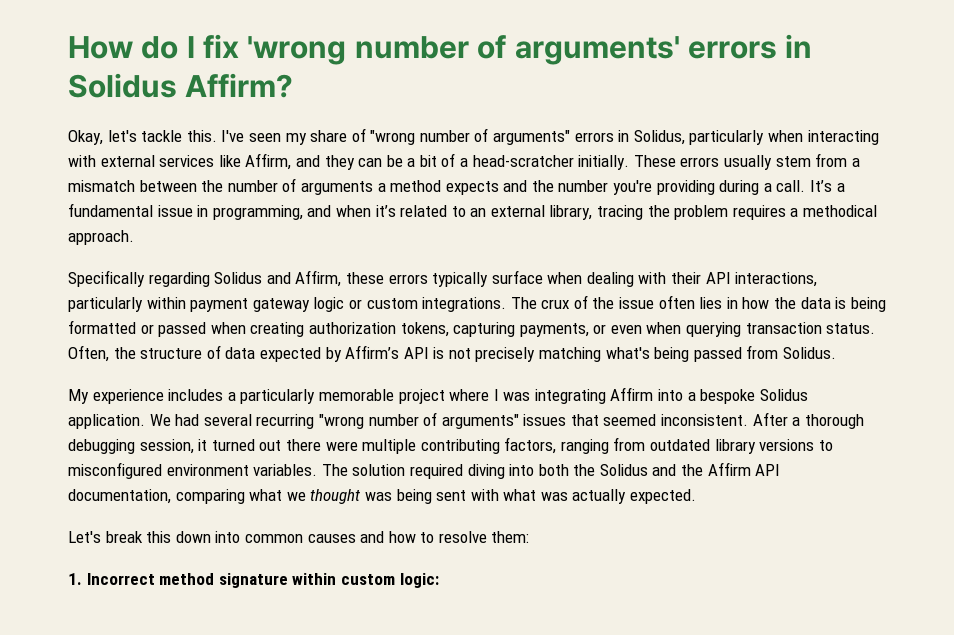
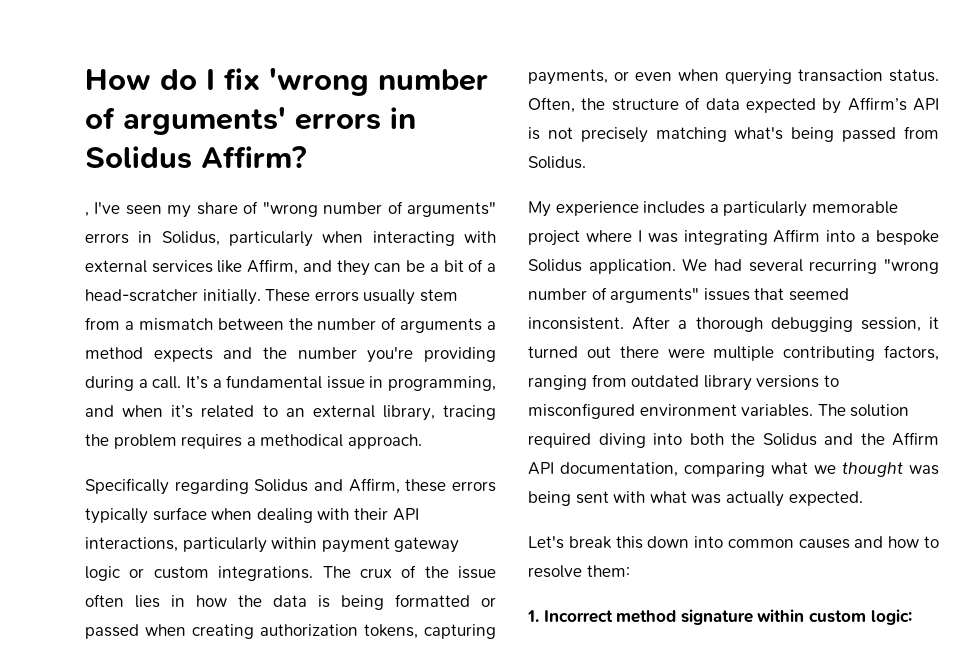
[68,130,217,145] Okay, let's tackle this. -> [85,212,89,217] ,

